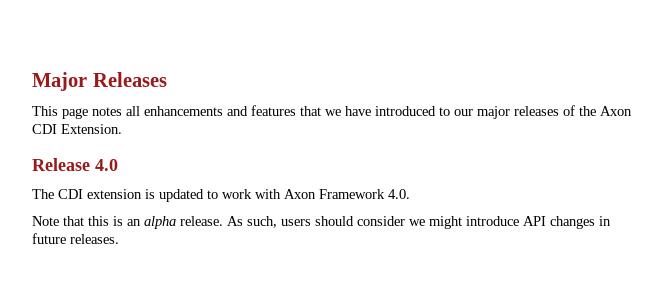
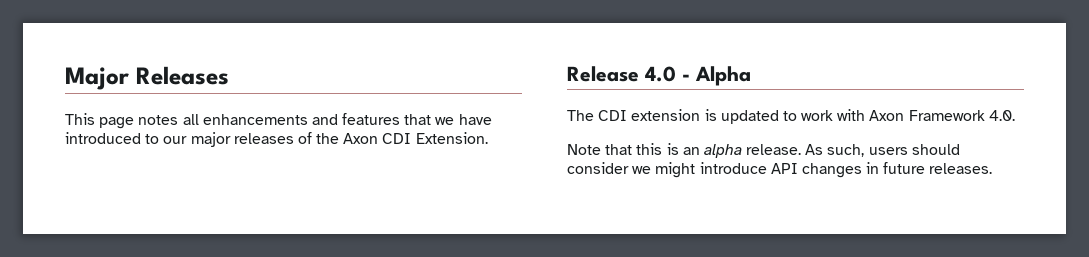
(118, 165) none -> [682,66,751,86] - Alpha

